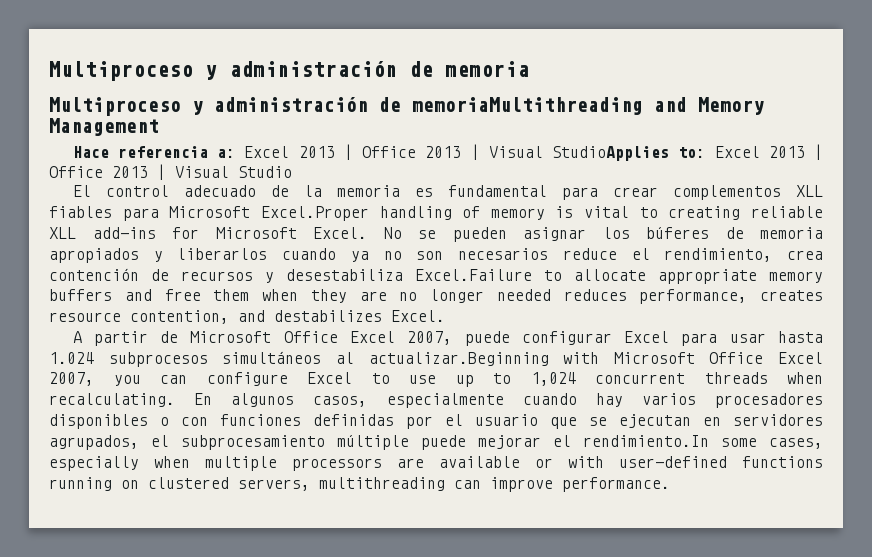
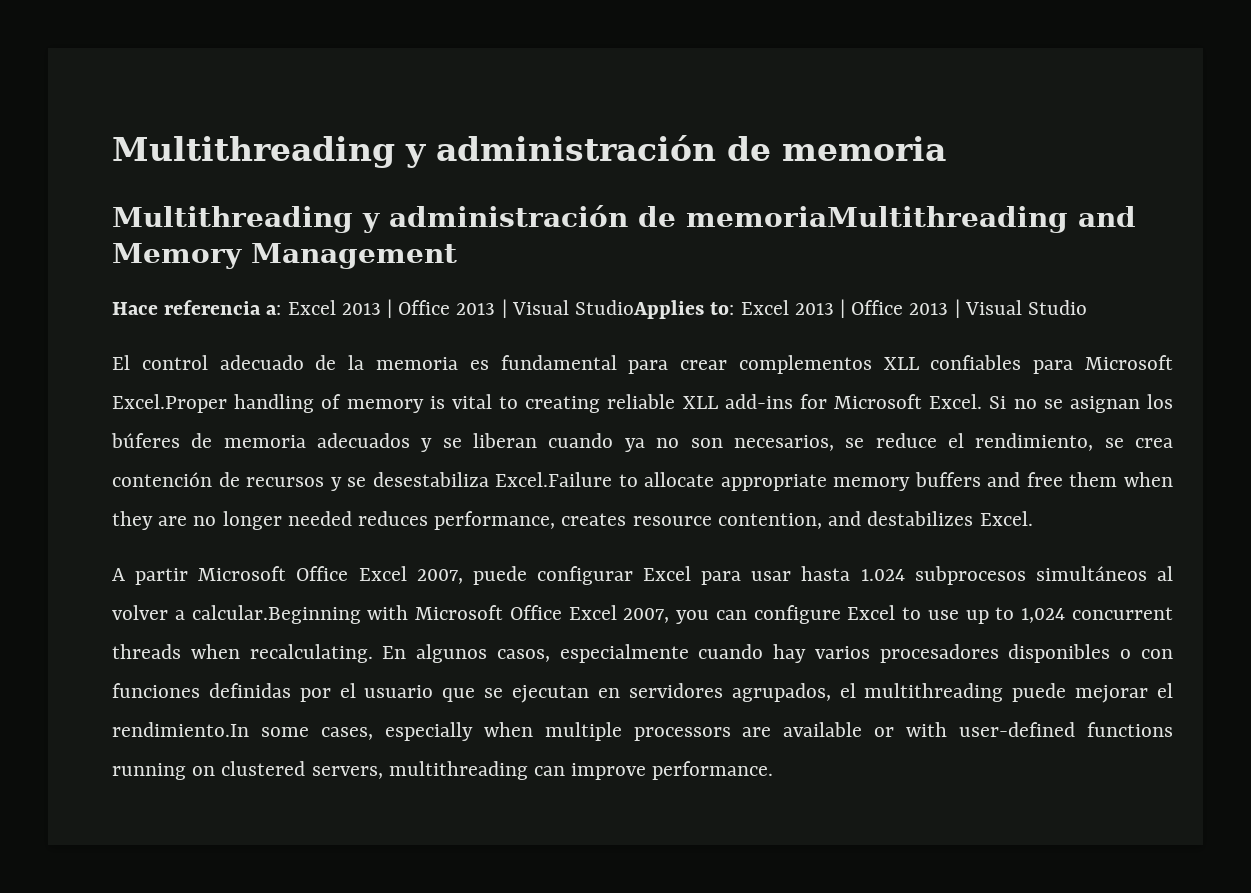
[49,61,193,81] Multiproceso -> [112,136,395,168] Multithreading
[49,97,181,116] Multiproceso -> [112,206,353,233] Multithreading
[49,206,112,218] fiables -> [930,355,1022,370] confiables
[383,227,823,242] [49,248,268,263] No se pueden asignar los búferes de memoria apropiados y liberarlos -> [989,394,1173,413] [111,433,538,452] Si no se asignan los búferes de memoria adecuados y se liberan
[458,248,549,260] necesarios -> [733,435,865,451] necesarios, se
(773, 255) none -> [1104,438,1124,448] se
(274, 277) none -> [347,477,367,487] se
[160,331,179,343] de -> (189, 576) none
[368,352,549,366] actualizar.Beginning -> [112,605,361,624] volver a calcular.Beginning
[181,435,409,450] subprocesamiento múltiple -> [864,683,1004,702] multithreading

